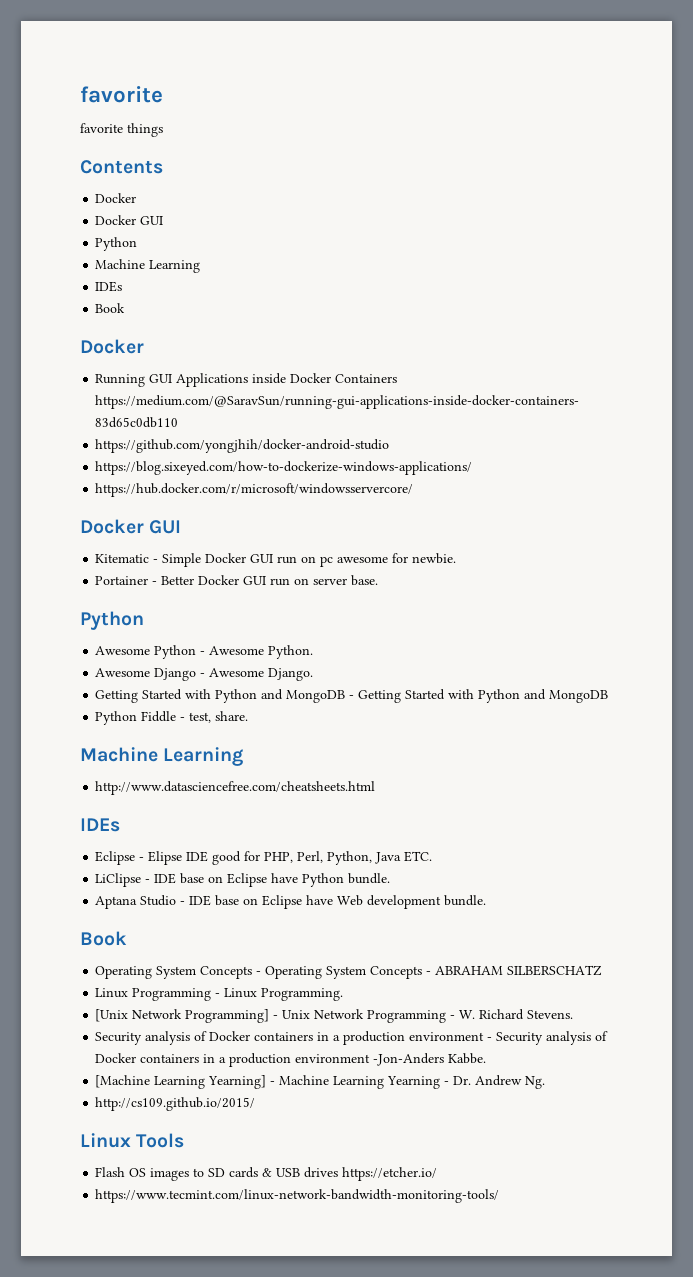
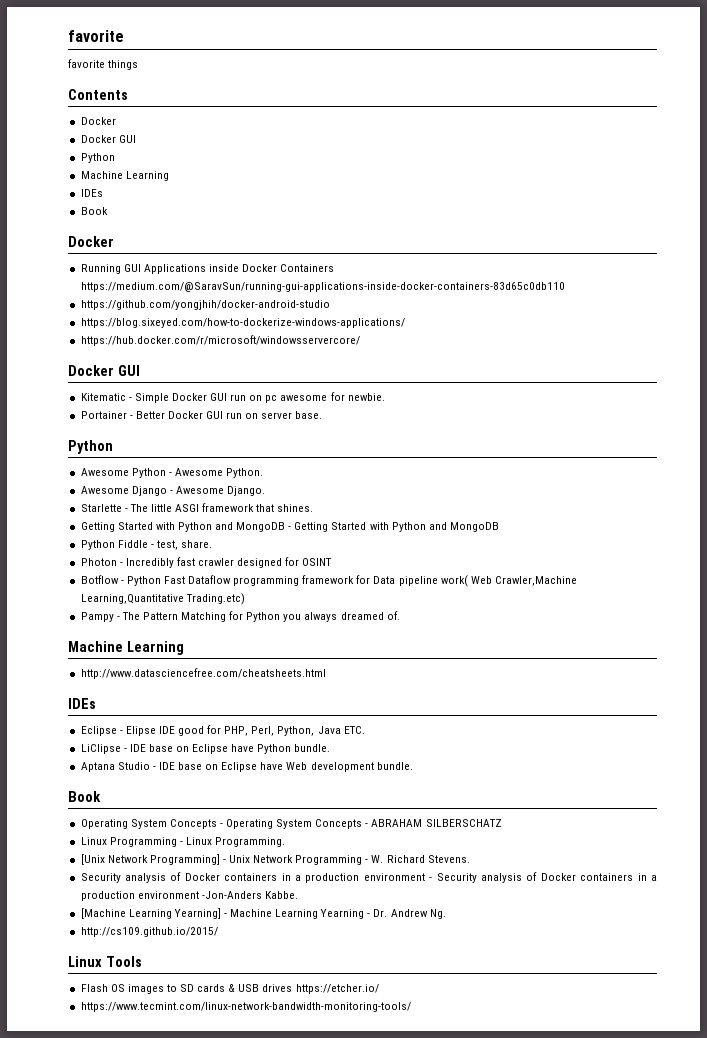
(314, 674) none -> [80,503,314,512] // Starlette - The little ASGI framework that shines.
(249, 716) none -> [80,557,333,568] [80,575,577,587] [80,593,245,605] [80,611,400,622] // Photon - Incredibly fast crawler designed for OSINT // Botflow - Python Fast Dataflow programming framework for Data pipeline work( Web Crawler,Machine Learning,Quantitative Trading.etc) // Pampy - The Pattern Matching for Python you always dreamed of.

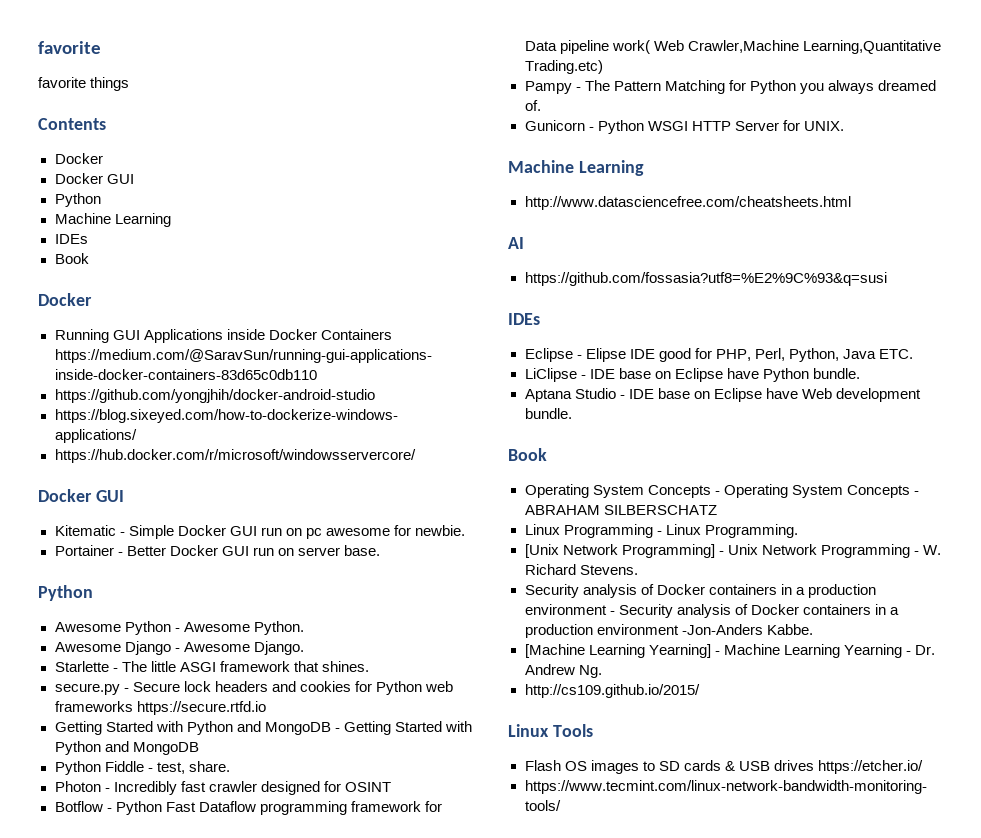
(314, 508) none -> [54,681,453,695] [54,701,266,715] // secure.py - Secure lock headers and cookies for Python web frameworks https://secure.rtfd.io
(400, 615) none -> [524,120,844,134] // Gunicorn - Python WSGI HTTP Server for UNIX.
(326, 673) none -> [508,237,524,249] [524,272,887,286] // AI // https://github.com/fossasia?utf8=%E2%9C%93&q=susi

